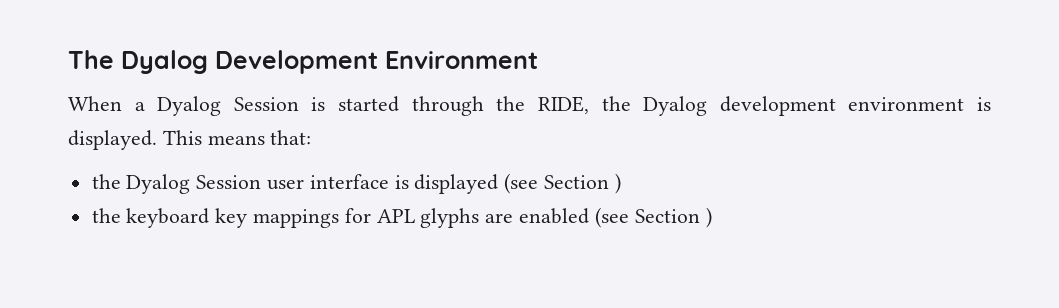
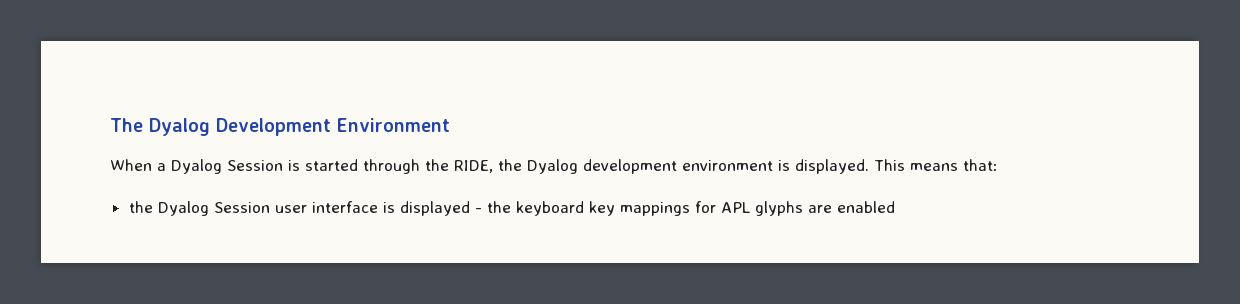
[504,173,621,194] (see Section ) // -> [474,208,482,213] -
[594,207,712,228] (see Section ) -> (895, 207) none

